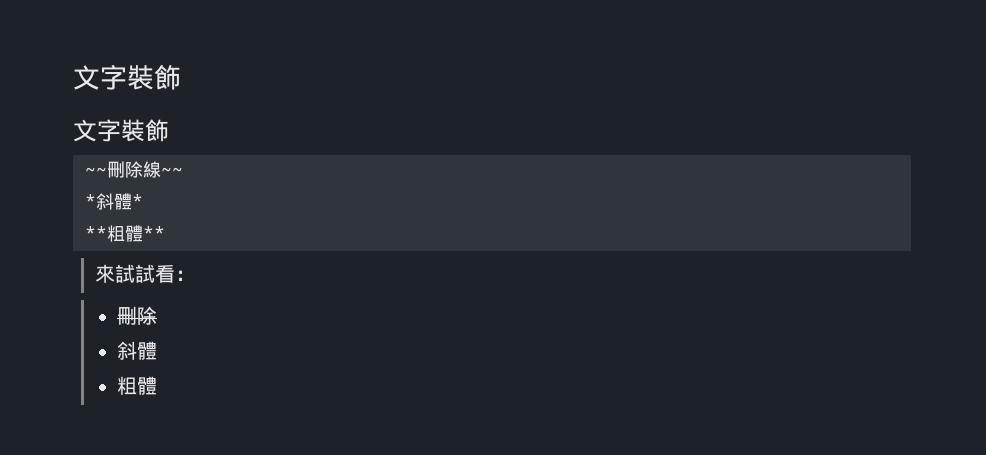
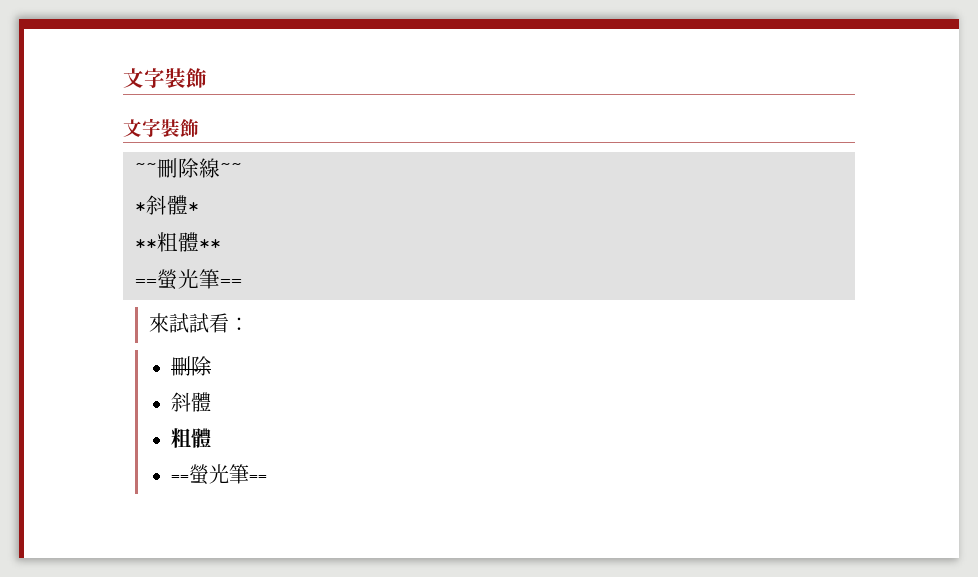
(165, 233) none -> [135,269,242,290] // ==螢光筆==
(158, 385) none -> [171,464,268,485] // ==螢光筆==

